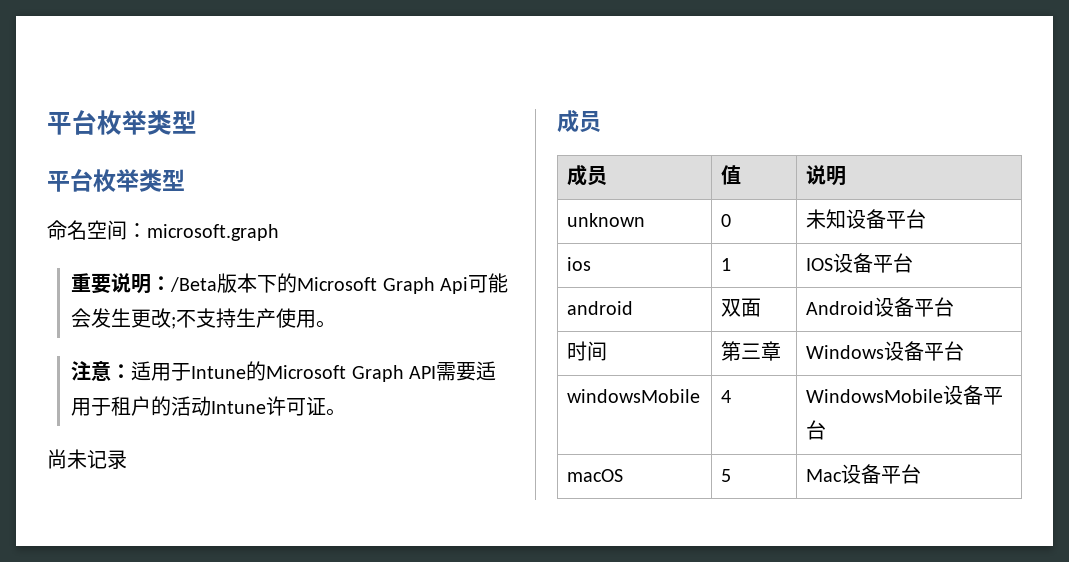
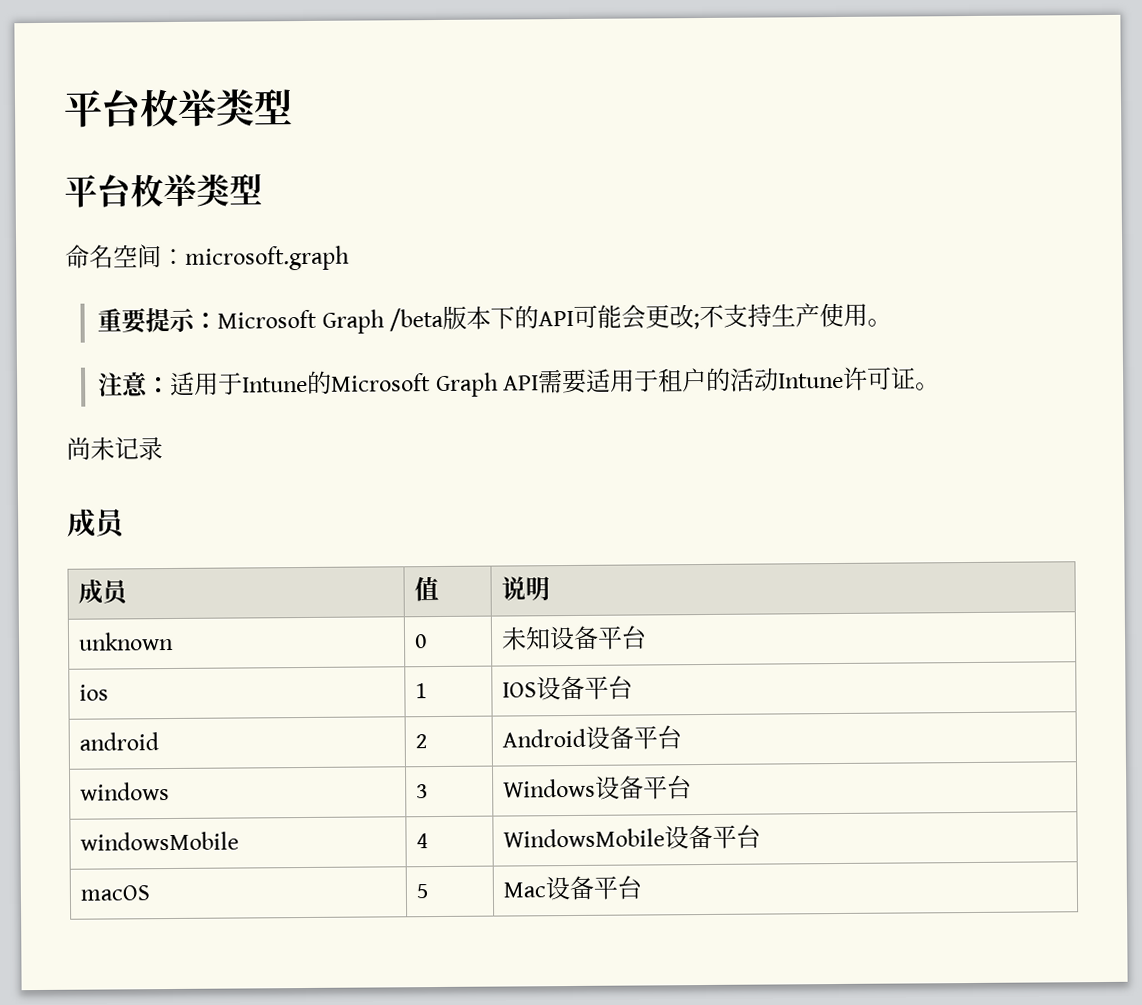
[111,273,509,294] [71,308,132,328] 说明：/Beta版本下的Microsoft Graph Api可能会发生 -> [145,304,647,334] 提示：Microsoft Graph /beta版本下的API可能会
[721,298,762,317] 双面 -> [414,734,428,749] 2
[567,341,608,361] [721,341,782,361] 时间 | 第三章 -> [79,782,170,801] [415,784,429,799] windows | 3

